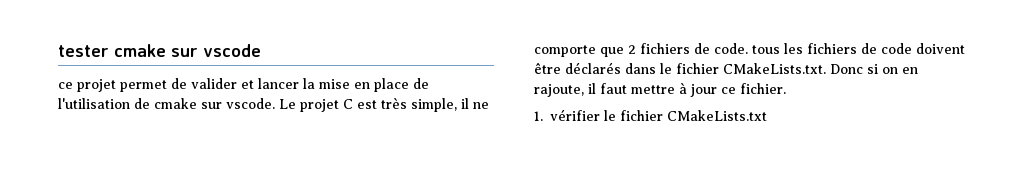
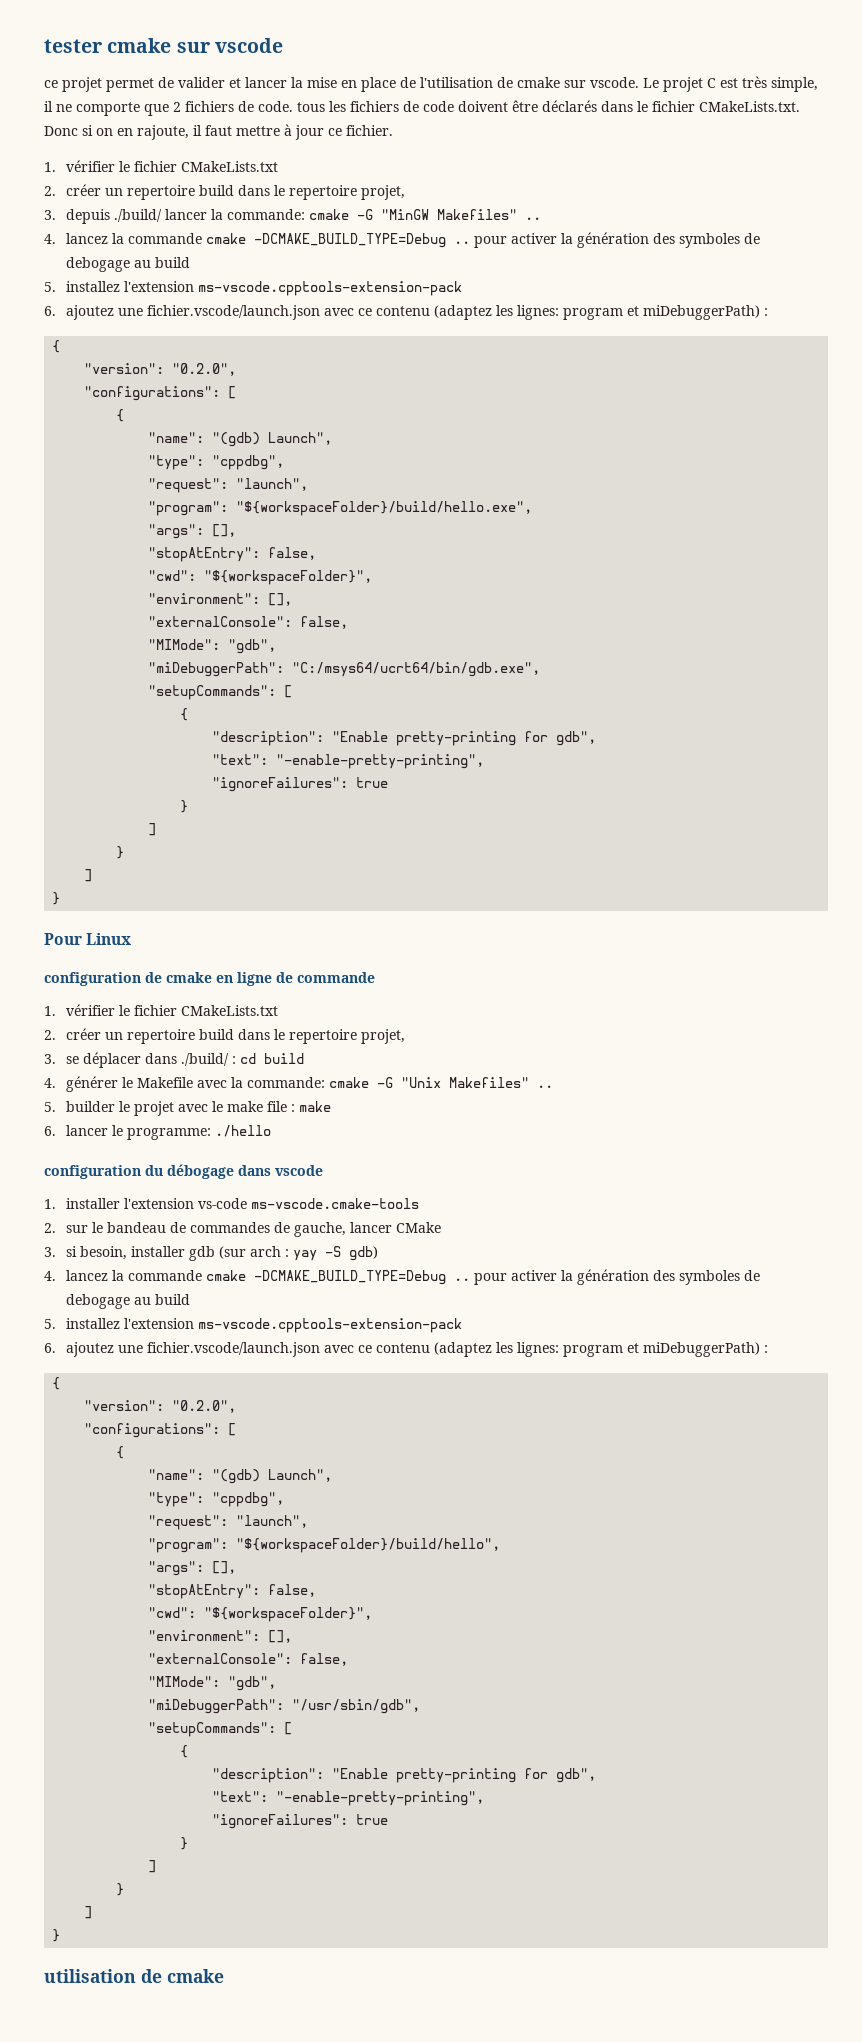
(767, 115) none -> [44,184,406,200] [44,209,542,224] [44,232,761,248] [66,257,191,272] [44,281,463,296] [44,305,769,320] [52,340,61,353] [84,363,237,376] [84,386,237,401] [116,409,125,422] [148,432,333,447] [148,455,285,470] [148,478,309,493] [148,501,533,516] [148,524,237,539] [148,547,317,562] [148,570,373,585] [148,593,293,606] [148,616,349,629] [148,639,277,654] [148,662,541,677] [148,685,293,700] [180,708,189,721] [212,731,597,746] [212,754,485,769] [212,777,389,792] [180,800,189,813] [148,823,157,836] [116,846,125,859] [84,869,93,882] [52,892,61,905] [44,933,132,945] [44,972,375,986] [44,1004,279,1016] [44,1028,406,1044] [44,1052,305,1068] [44,1076,554,1092] [44,1101,332,1116] [44,1125,272,1140] [44,1164,323,1179] [44,1198,420,1209] [44,1222,442,1237] [44,1246,379,1261] [44,1269,761,1285] [66,1294,191,1309] [44,1318,463,1333] [44,1342,769,1357] [52,1377,61,1390] [84,1400,237,1413] [84,1423,237,1438] [116,1446,125,1459] [148,1469,333,1484] [148,1492,285,1507] [148,1515,309,1530] [148,1538,501,1553] [148,1561,237,1576] [148,1584,317,1599] [148,1607,373,1622] [148,1630,293,1643] [148,1653,349,1666] [148,1676,277,1691] [148,1699,421,1714] [148,1722,293,1737] [180,1745,189,1758] [212,1768,597,1783] [212,1791,485,1806] [212,1814,389,1829] [180,1837,189,1850] [148,1860,157,1873] [116,1883,125,1896] [84,1906,93,1919] [52,1929,61,1942] [44,1969,224,1983] // 2. créer un repertoire build dans le repertoire projet, // 3. depuis ./build/ lancer la commande: cmake -G "MinGW Makefiles" .. // 4. lancez la commande cmake -DCMAKE_BUILD_TYPE=Debug .. pour activer la génération des symboles de debogage au build // 5. installez l'extension ms-vscode.cpptools-extension-pack // 6. ajoutez une fichier.vscode/launch.json avec ce contenu (adaptez les lignes: program et miDebuggerPath) : // { // "version": "0.2.0", // "configurations": [ // { // "name": "(gdb) Launch", // "type": "cppdbg", // "request": "launch", // "program": "${workspaceFolder}/build/hello.exe", // "args": [], // "stopAtEntry": false, // "cwd": "${workspaceFolder}", // "environment": [], // "externalConsole": false, // "MIMode": "gdb", // "miDebuggerPath": "C:/msys64/ucrt64/bin/gdb.exe", // "setupCommands": [ // { // "description": "Enable pretty-printing for gdb", // "text": "-enable-pretty-printing", // "ignoreFailures": true // } // ] // } // ] // } // Pour Linux // configuration de cmake en ligne de commande // 1. vérifier le fichier CMakeLists.txt // 2. créer un repertoire build dans le repertoire projet, // 3. se déplacer dans ./build/ : cd build // 4. générer le Makefile avec la commande: cmake -G "Unix Makefiles" .. // 5. builder le projet avec le make file : make // 6. lancer le programme: ./hello // configuration du débogage dans vscode // 1. installer l'extension vs-code ms-vscode.cmake-tools // 2. sur le bandeau de commandes de gauche, lancer CMake // 3. si besoin, installer gdb (sur arch : yay -S gdb) // 4. lancez la commande cmake -DCMAKE_BUILD_TYPE=Debug .. pour activer la génération des symboles de debogage au build // 5. installez l'extension ms-vscode.cpptools-extension-pack // 6. ajoutez une fichier.vscode/launch.json avec ce contenu (adaptez les lignes: program et miDebuggerPath) : // { // "version": "0.2.0", // "configurations": [ // { // "name": "(gdb) Launch", // "type": "cppdbg", // "request": "launch", // "program": "${workspaceFolder}/build/hello", // "args": [], // "stopAtEntry": false, // "cwd": "${workspaceFolder}", // "environment": [], // "externalConsole": false, // "MIMode": "gdb", // "miDebuggerPath": "/usr/sbin/gdb", // "setupCommands": [ // { // "description": "Enable pretty-printing for gdb", // "text": "-enable-pretty-printing", // "ignoreFailures": true // } // ] // } // ] // } // utilisation de cmake

